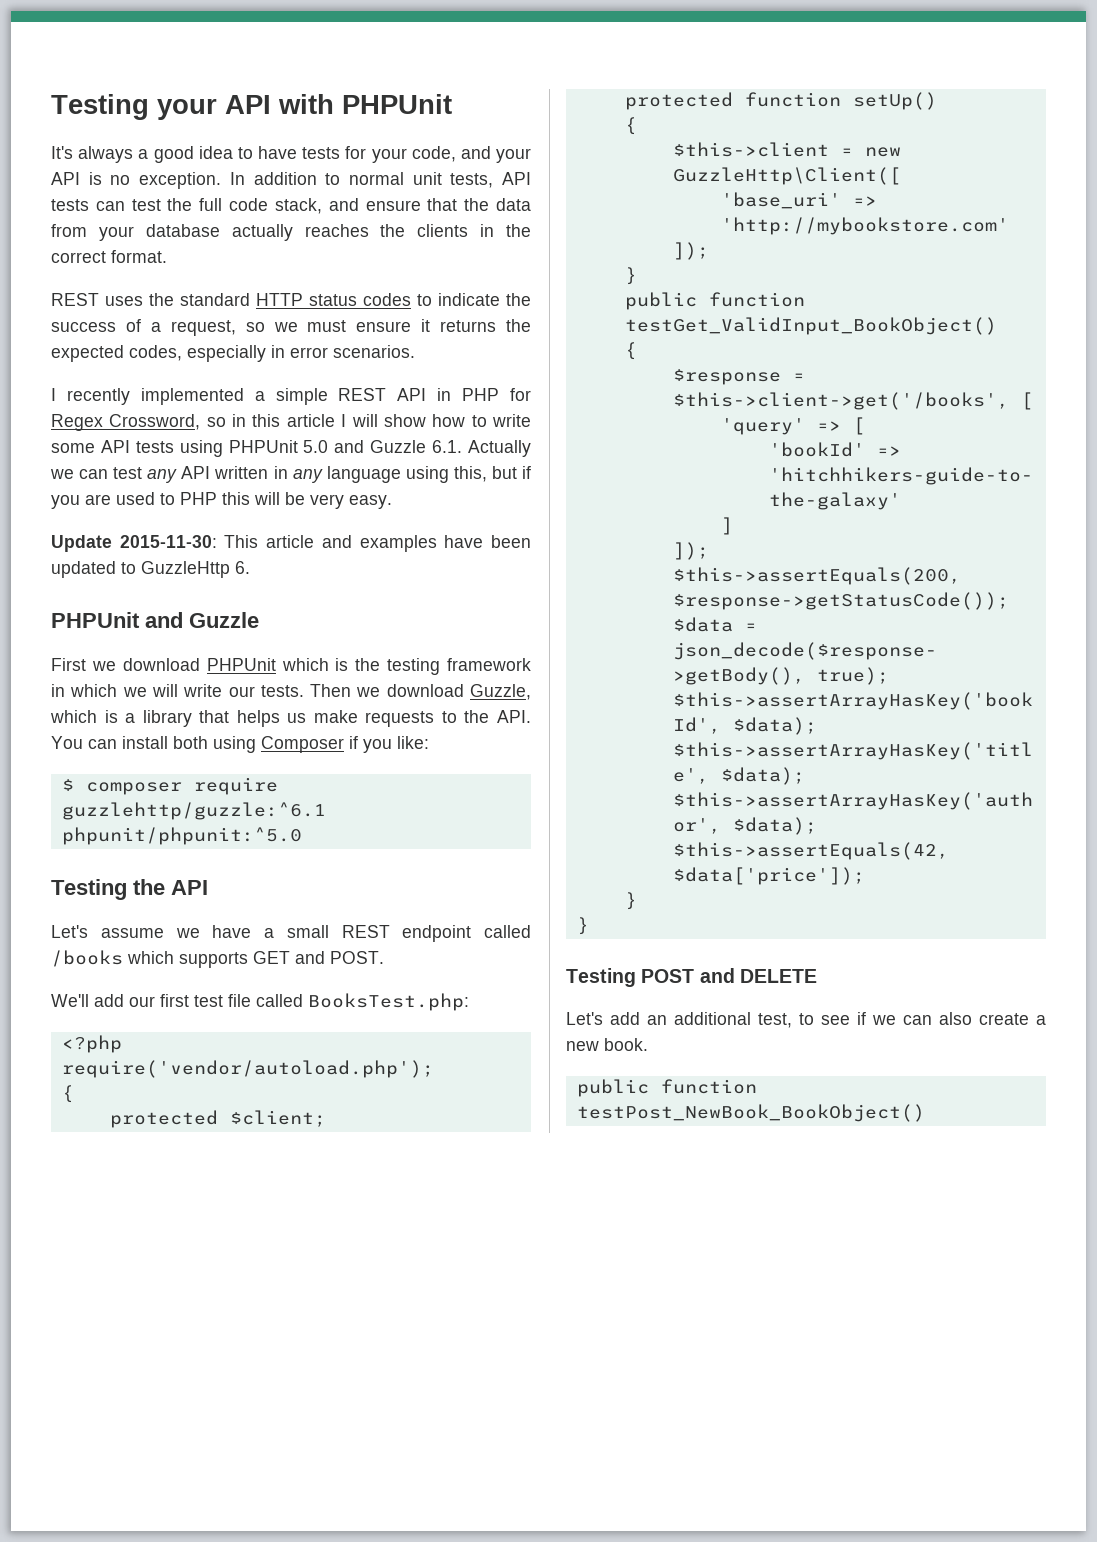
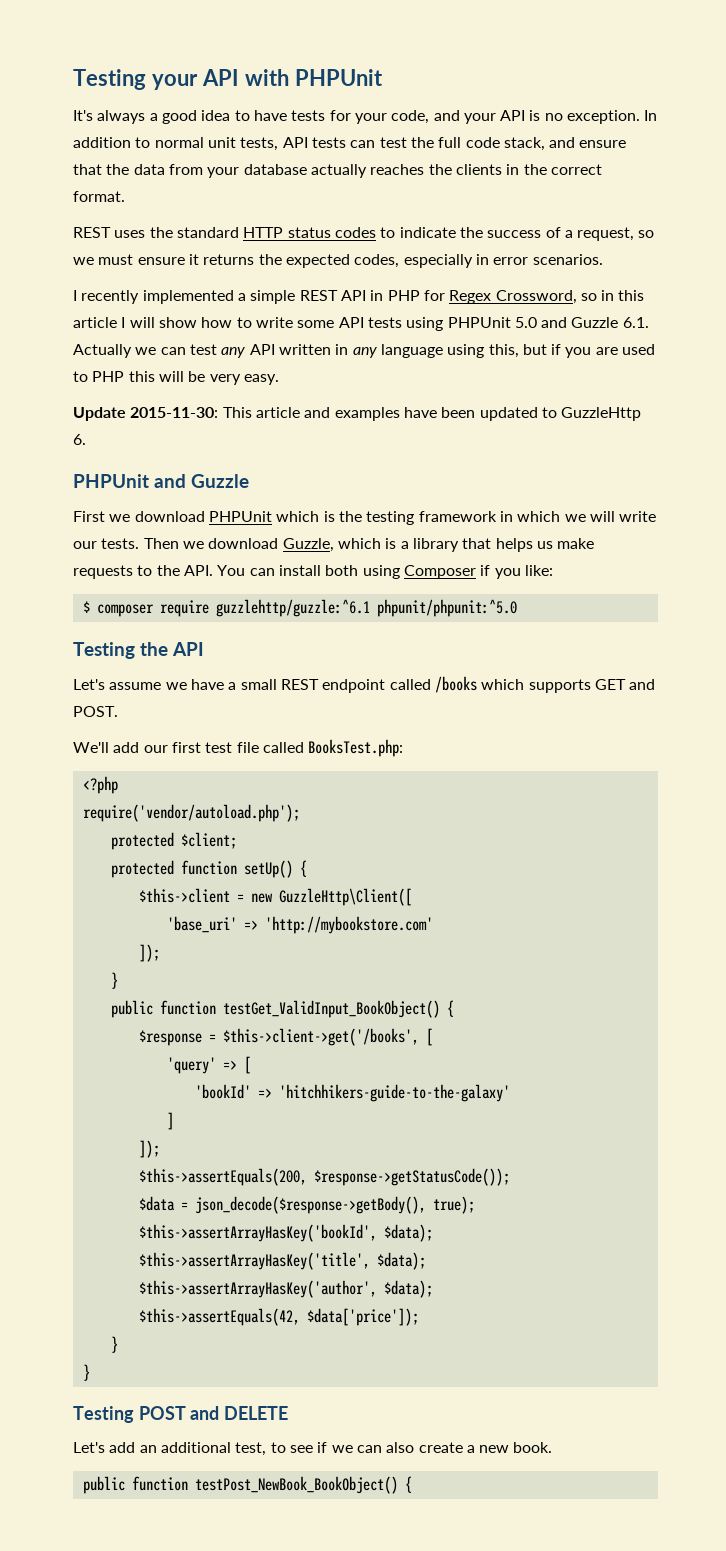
[61,1085,74,1103] // { -> (300, 813) none
(937, 101) // -> (293, 869) none
(997, 326) // -> (440, 1009) none
(925, 1113) none -> [404,1476,412,1493] {

